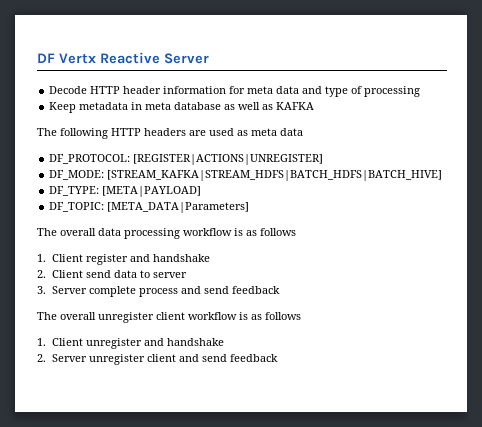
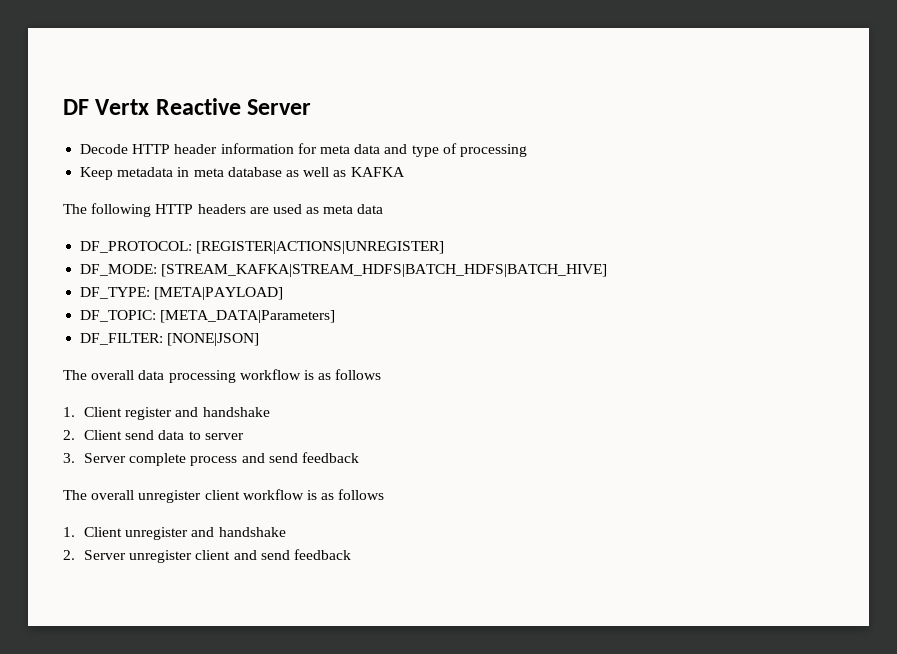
(250, 207) none -> [80,333,260,346] // DF_FILTER: [NONE|JSON]

